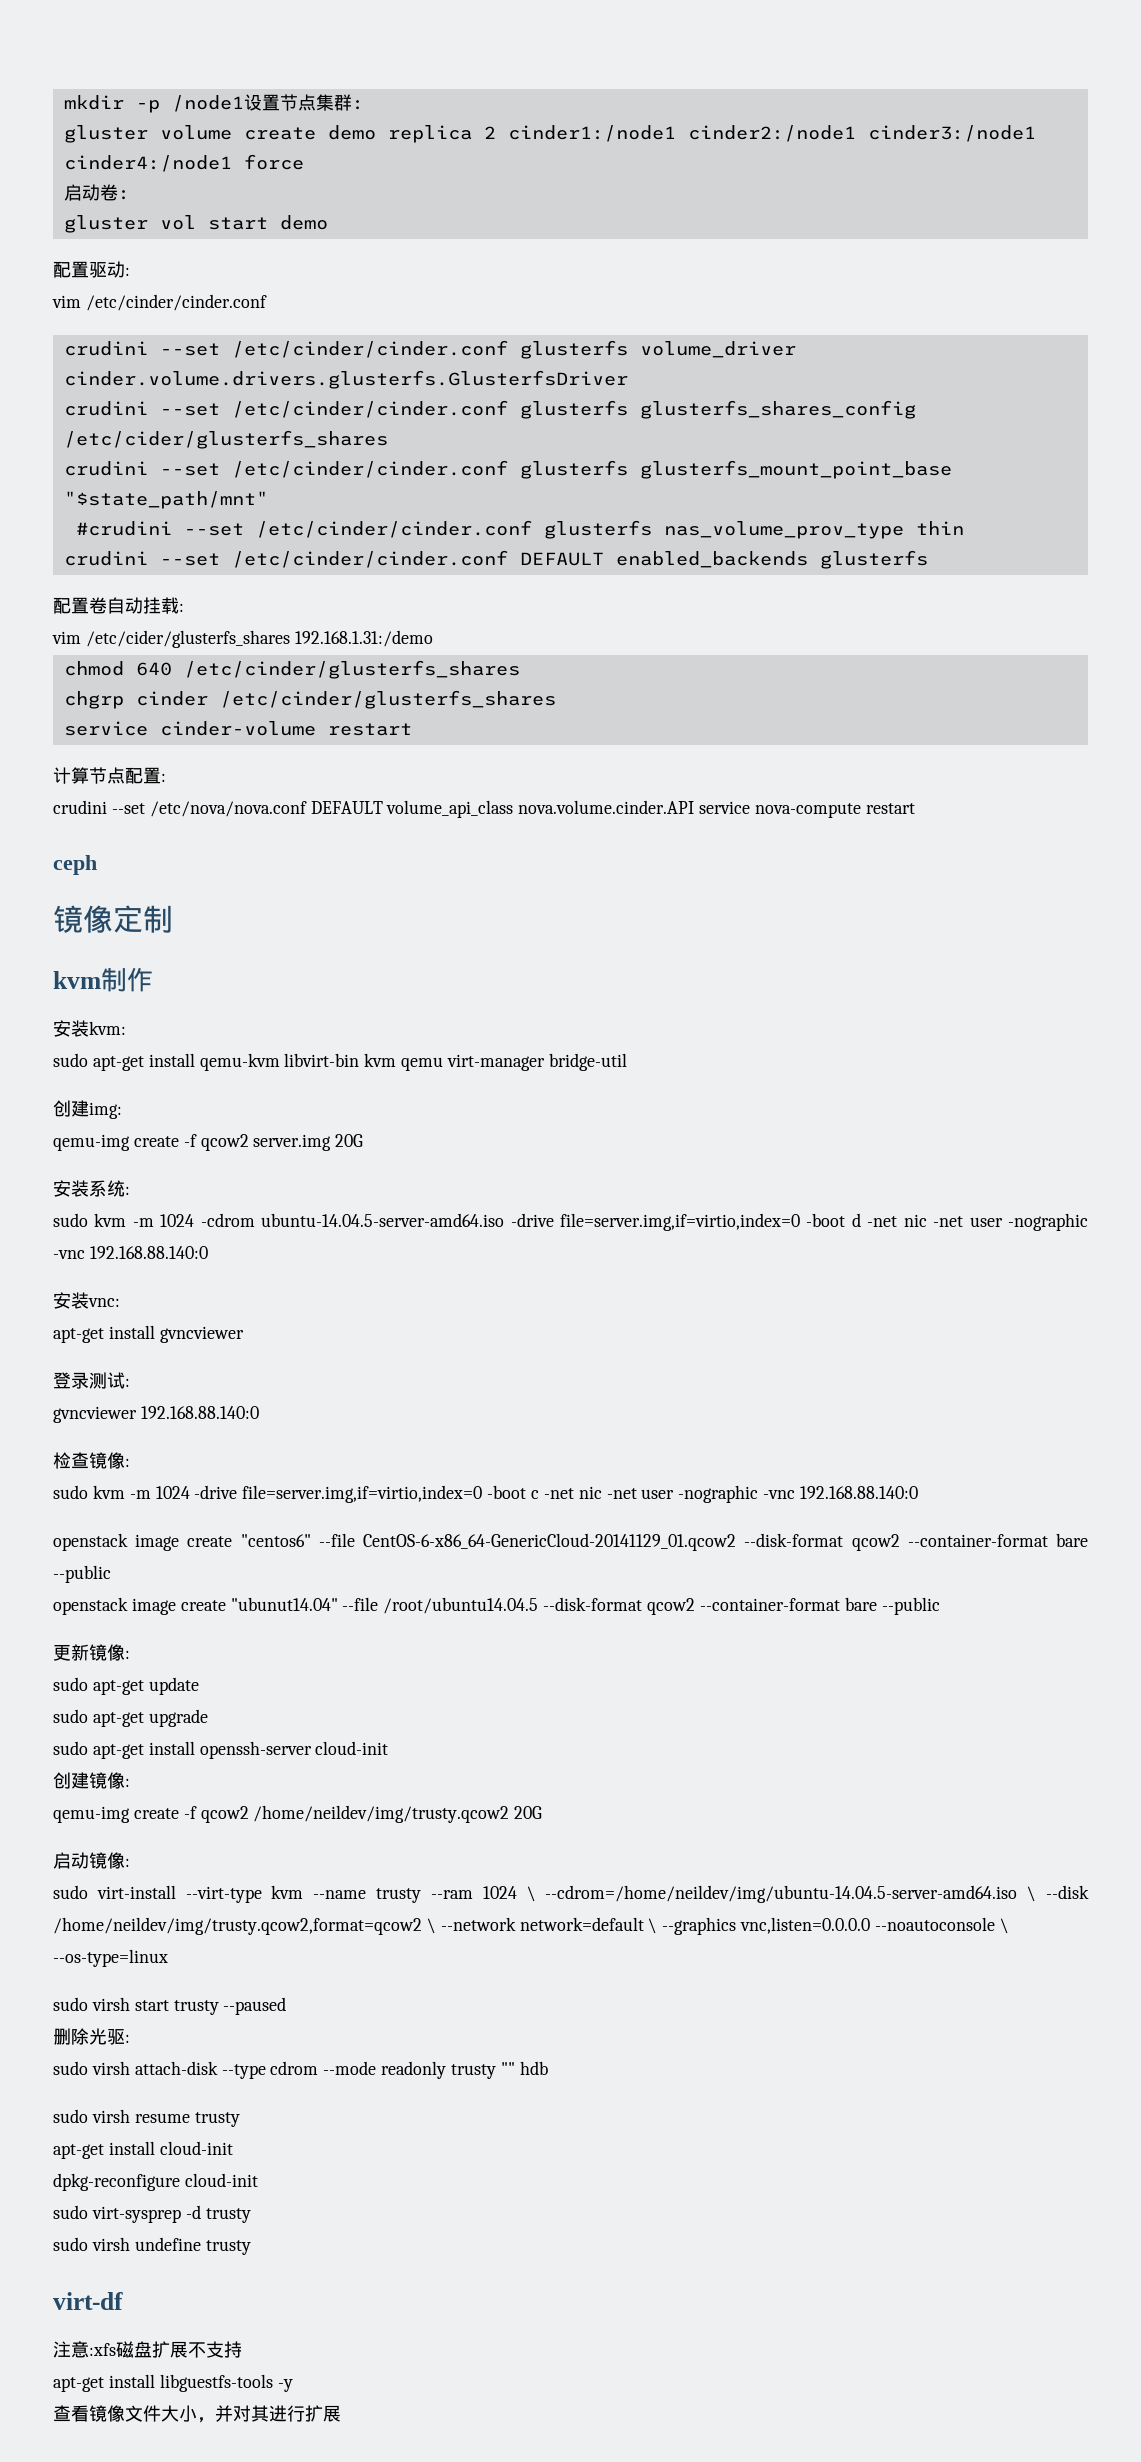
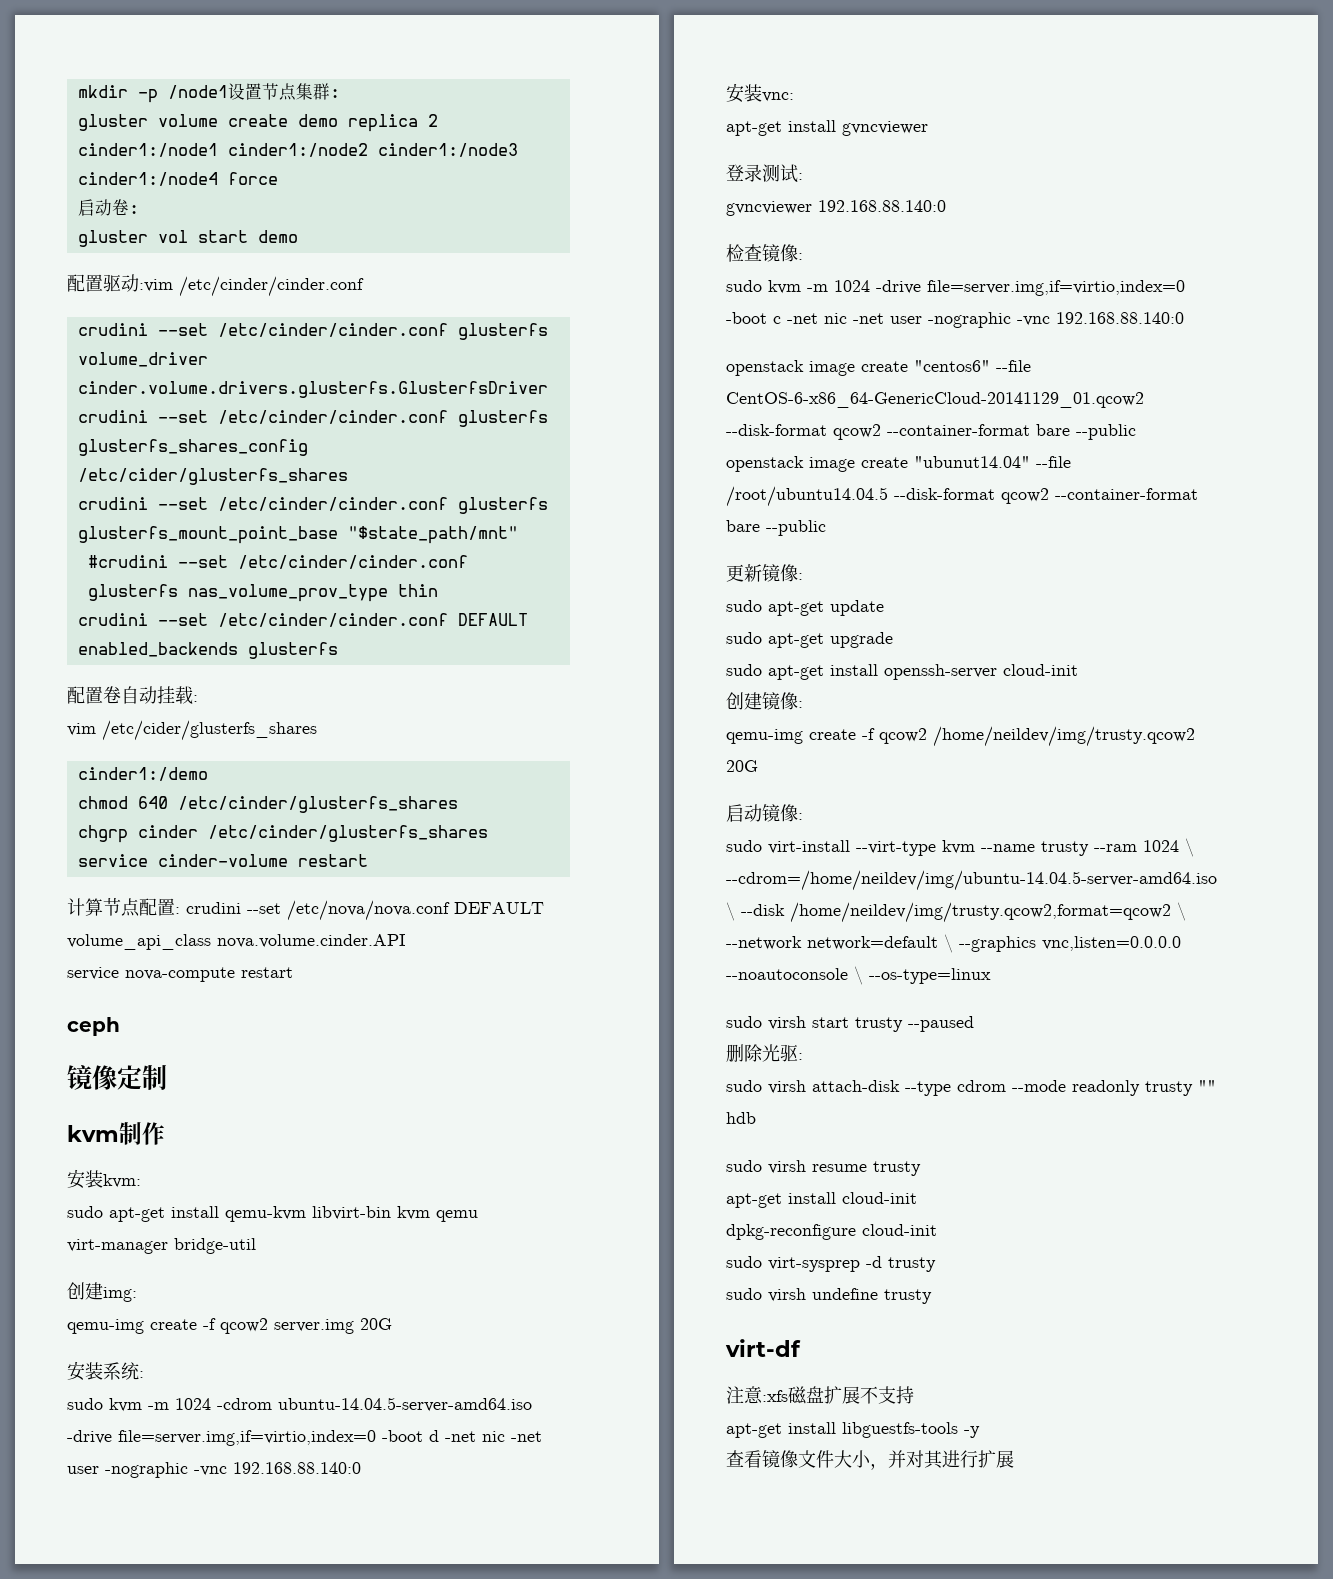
[687,125,1036,142] [63,155,232,172] cinder2:/node1 cinder3:/node1 cinder4:/node1 -> [227,143,518,157] [77,172,218,186] cinder1:/node2 cinder1:/node3 cinder1:/node4
[125,267,130,276] [52,295,81,308] : // vim -> [139,279,173,292] :vim
[294,630,433,647] 192.168.1.31:/demo -> [77,767,208,781] // cinder1:/demo
(166, 777) // -> (180, 910) none
(695, 807) none -> (406, 941) //

